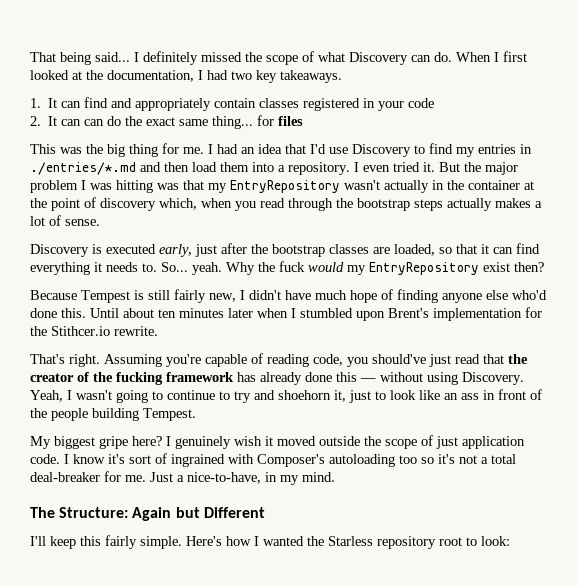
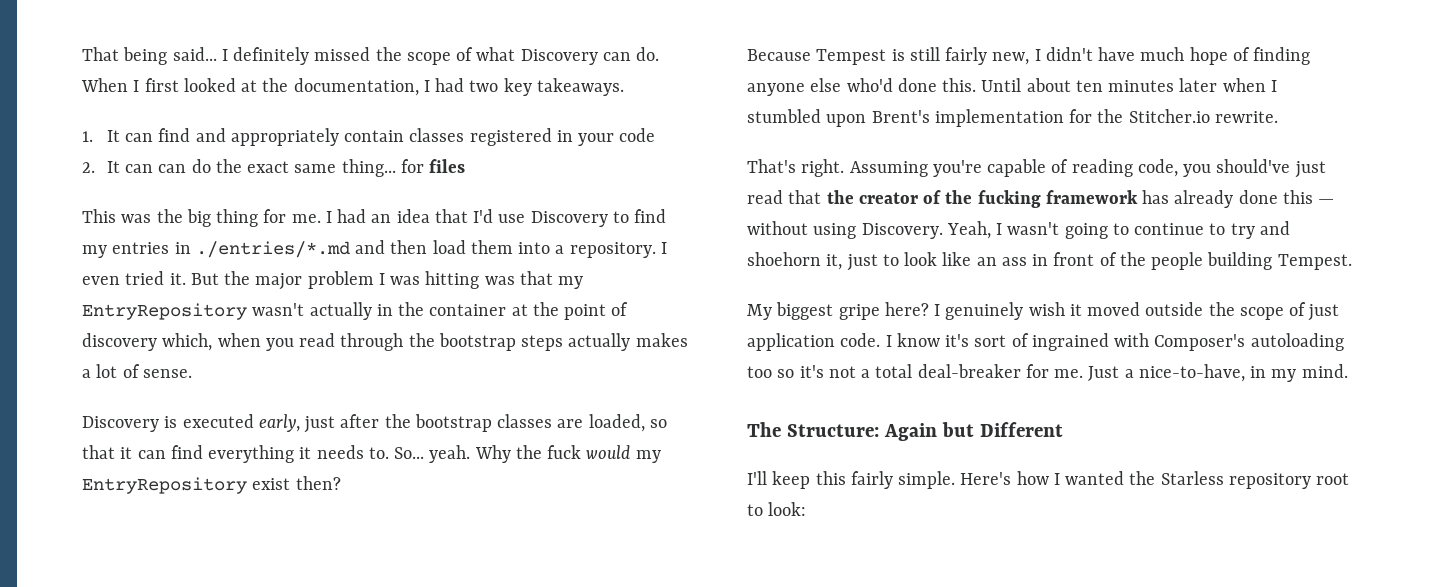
[51,326,110,336] Stithcer.io -> [1128,109,1210,123] Stitcher.io

